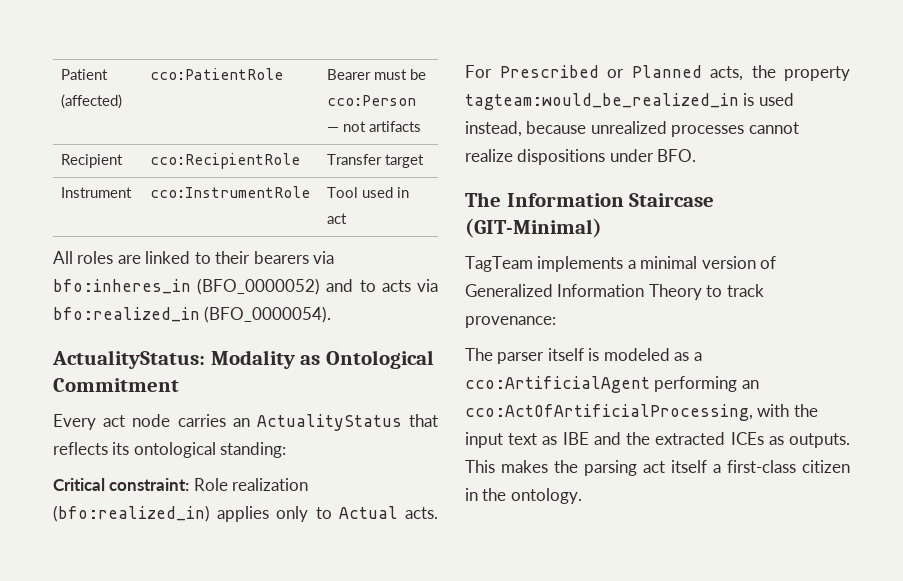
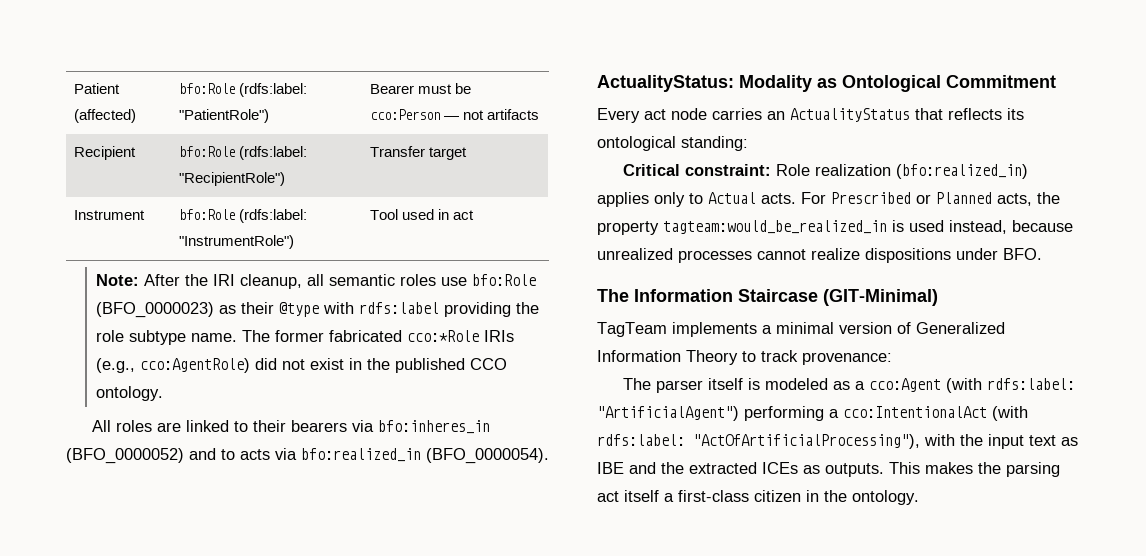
[150,68,284,80] cco:PatientRole -> [178,83,308,97] [178,109,269,123] bfo:Role (rdfs:label: "PatientRole")
[150,153,301,169] cco:RecipientRole -> [178,146,308,160] [178,172,285,186] bfo:Role (rdfs:label: "RecipientRole")
[150,186,311,198] cco:InstrumentRole -> [178,209,308,223] [178,235,294,249] bfo:Role (rdfs:label: "InstrumentRole")
(348, 218) none -> [96,274,537,289] [96,302,540,318] [96,330,515,345] [96,358,508,373] [96,386,164,401] // Note: After the IRI cleanup, all semantic roles use bfo:Role (BFO_0000023) as their @type with rdfs:label providing the role subtype name. The former fabricated cco:*Role IRIs (e.g., cco:AgentRole) did not exist in the published CCO ontology.
[465,376,759,393] [465,404,753,421] cco:ArtificialAgent performing an cco:ActOfArtificialProcessing, -> [868,378,1075,393] [597,406,1028,421] [597,434,920,449] cco:Agent (with rdfs:label: "ArtificialAgent") performing a cco:IntentionalAct (with rdfs:label: "ActOfArtificialProcessing"),

